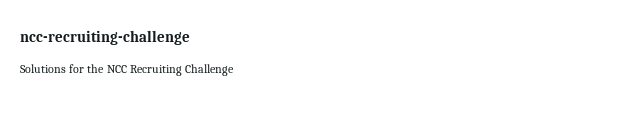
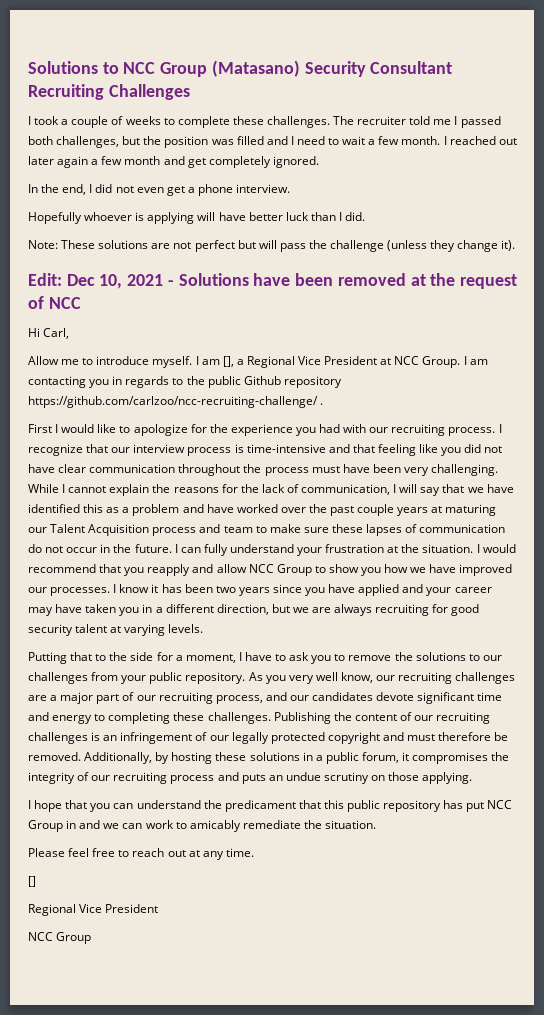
[20,30,190,45] [20,64,235,76] ncc-recruiting-challenge // Solutions for the NCC Recruiting Challenge -> [28,60,453,77] [28,84,190,100] [28,116,501,128] [28,136,517,148] [28,156,319,168] [28,184,291,196] [28,212,366,224] [28,240,516,252] [28,273,517,289] [28,296,81,309] [28,328,70,339] [28,356,488,368] [28,376,342,388] [28,396,324,408] [28,424,502,436] [28,444,503,456] [28,464,499,476] [28,484,514,496] [28,504,497,516] [28,524,506,536] [28,544,516,556] [28,564,513,576] [28,584,492,596] [28,604,480,616] [28,624,204,636] [28,652,502,664] [28,672,516,684] [28,692,503,704] [28,712,491,724] [28,732,509,744] [28,752,510,764] [28,772,473,784] [28,800,513,812] [28,820,377,832] [28,848,254,860] [28,876,36,887] [28,904,159,916] [28,932,92,944] Solutions to NCC Group (Matasano) Security Consultant Recruiting Challenges // I took a couple of weeks to complete these challenges. The recruiter told me I passed both challenges, but the position was filled and I need to wait a few month. I reached out later again a few month and get completely ignored. // In the end, I did not even get a phone interview. // Hopefully whoever is applying will have better luck than I did. // Note: These solutions are not perfect but will pass the challenge (unless they change it). // Edit: Dec 10, 2021 - Solutions have been removed at the request of NCC // Hi Carl, // Allow me to introduce myself. I am [], a Regional Vice President at NCC Group. I am contacting you in regards to the public Github repository https://github.com/carlzoo/ncc-recruiting-challenge/ . // First I would like to apologize for the experience you had with our recruiting process. I recognize that our interview process is time-intensive and that feeling like you did not have clear communication throughout the process must have been very challenging. While I cannot explain the reasons for the lack of communication, I will say that we have identified this as a problem and have worked over the past couple years at maturing our Talent Acquisition process and team to make sure these lapses of communication do not occur in the future. I can fully understand your frustration at the situation. I would recommend that you reapply and allow NCC Group to show you how we have improved our processes. I know it has been two years since you have applied and your career may have taken you in a different direction, but we are always recruiting for good security talent at varying levels. // Putting that to the side for a moment, I have to ask you to remove the solutions to our challenges from your public repository. As you very well know, our recruiting challenges are a major part of our recruiting process, and our candidates devote significant time and energy to completing these challenges. Publishing the content of our recruiting challenges is an infringement of our legally protected copyright and must therefore be removed. Additionally, by hosting these solutions in a public forum, it compromises the integrity of our recruiting process and puts an undue scrutiny on those applying. // I hope that you can understand the predicament that this public repository has put NCC Group in and we can work to amicably remediate the situation. // Please feel free to reach out at any time. // [] // Regional Vice President // NCC Group

